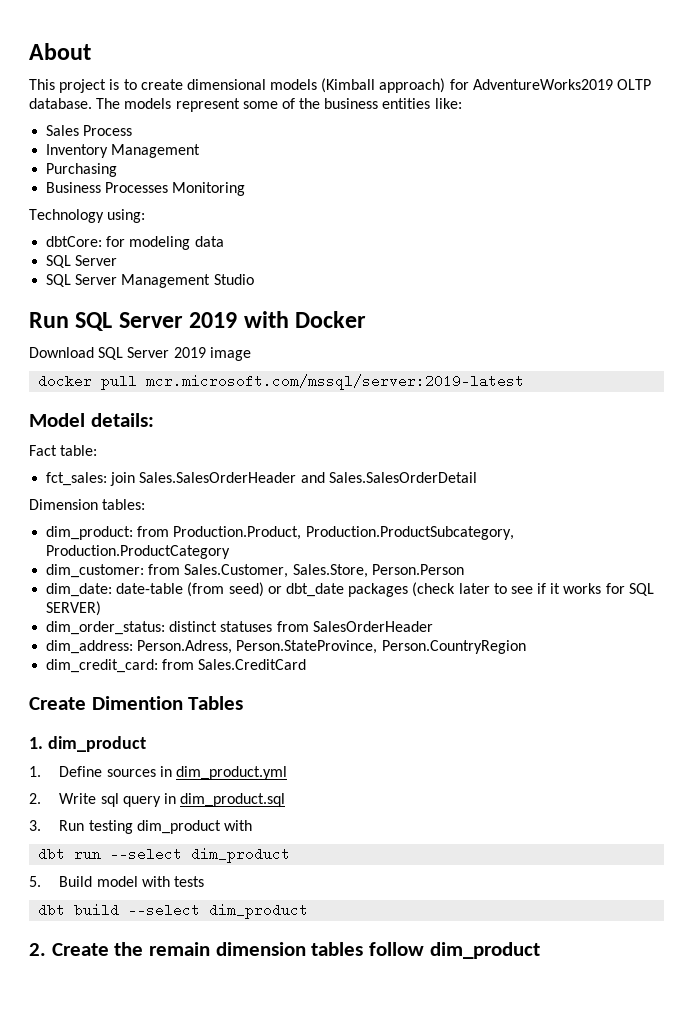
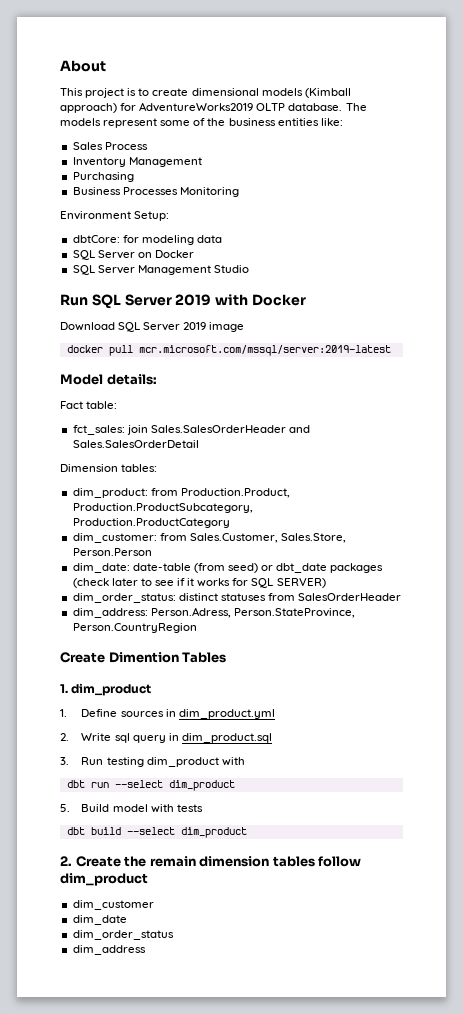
[29,209,146,223] Technology using: -> [60,211,170,221] Environment Setup:
(118, 260) none -> [137,250,194,258] on Docker
[46,659,307,673] // dim_credit_card: from Sales.CreditCard -> (197, 628) none
(540, 950) none -> [72,900,154,910] [72,915,127,925] [72,930,174,940] [72,945,146,955] // dim_customer // dim_date // dim_order_status // dim_address

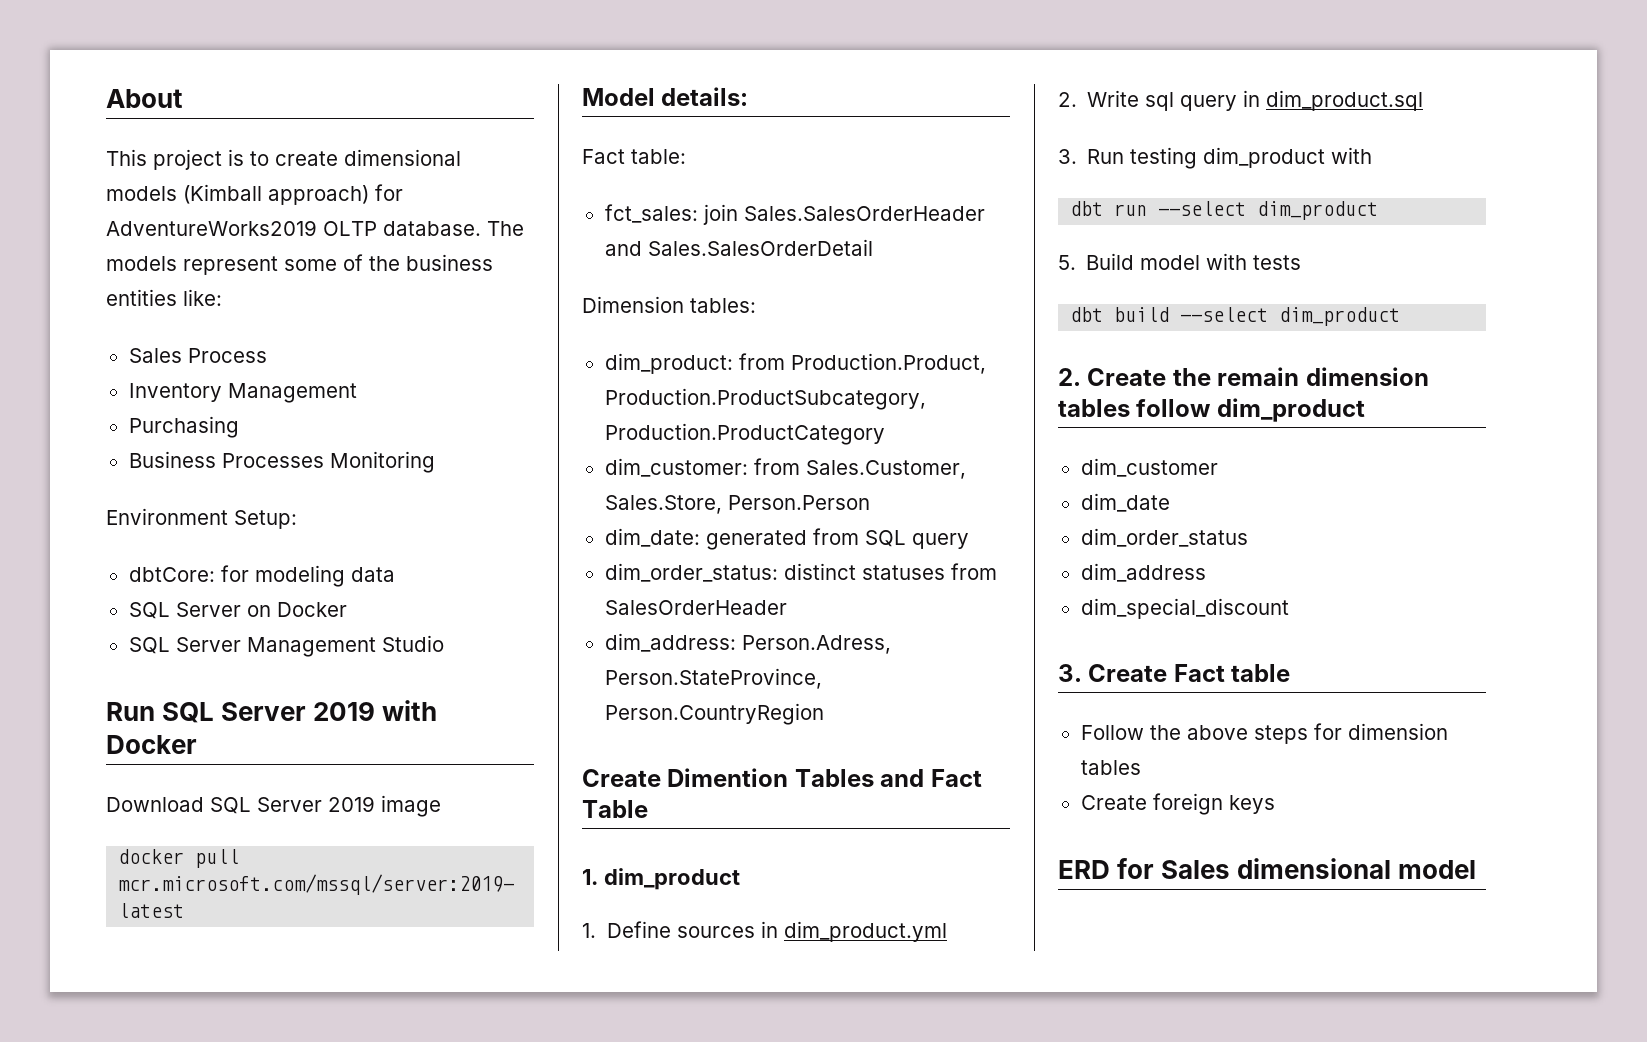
[132,563,384,573] [72,578,326,588] date-table (from seed) or dbt_date packages (check later to see if it works for SQL SERVER) -> [705,528,969,550] generated from SQL query
(227, 657) none -> [880,769,982,787] [582,800,648,818] and Fact Table
(146, 950) none -> [1080,598,1289,619] [1058,664,1291,682] [1080,723,1448,744] [1080,760,1141,775] [1080,793,1275,815] [1058,858,1477,879] // dim_special_discount // 3. Create Fact table // Follow the above steps for dimension tables // Create foreign keys // ERD for Sales dimensional model

